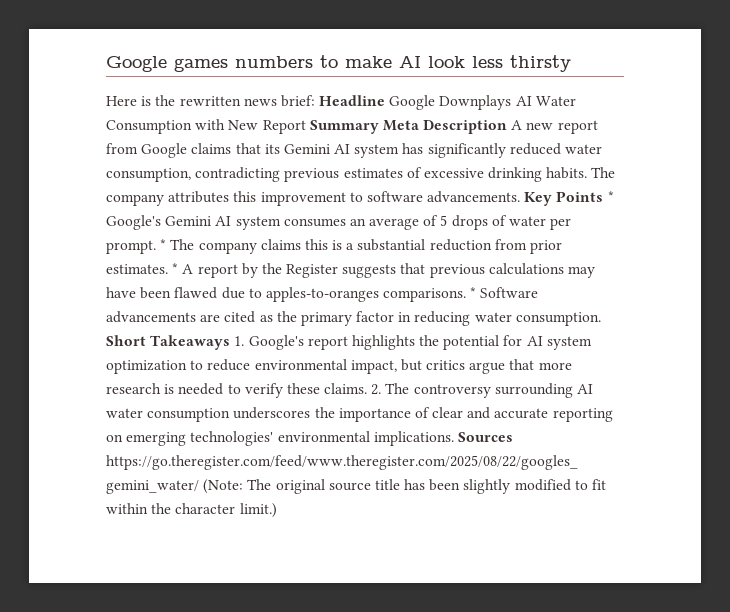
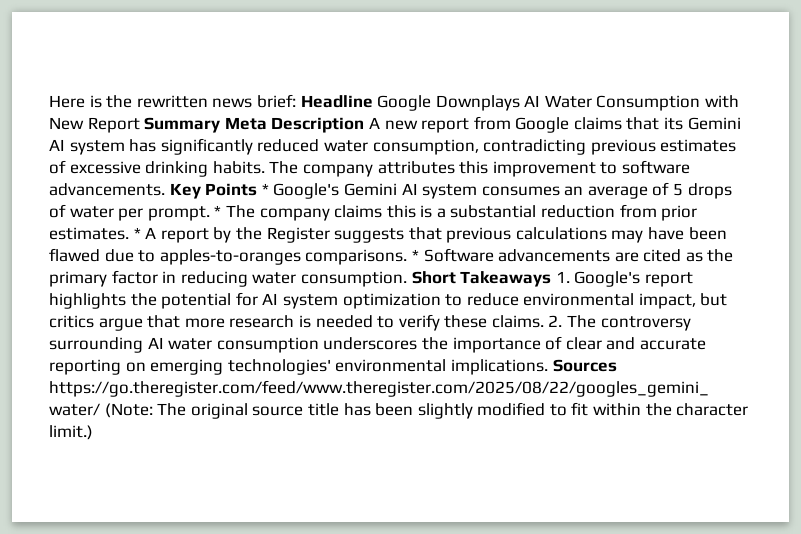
[106,55,571,72] Google games numbers to make AI look less thirsty // -> (49, 101) none

